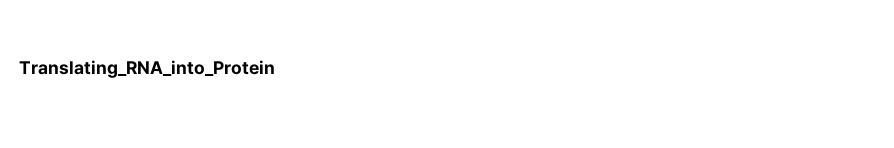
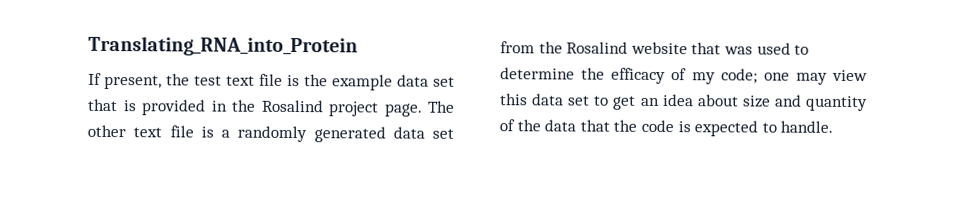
(275, 69) none -> [88,72,455,91] [87,98,455,117] [87,124,454,143] [500,41,810,55] [500,67,868,85] [500,93,868,112] [499,119,834,137] // If present, the test text file is the example data set that is provided in the Rosalind project page. The other text file is a randomly generated data set from the Rosalind website that was used to determine the efficacy of my code; one may view this data set to get an idea about size and quantity of the data that the code is expected to handle.

